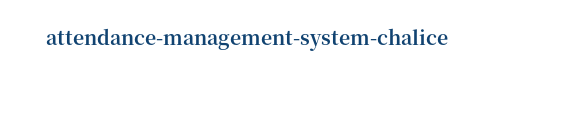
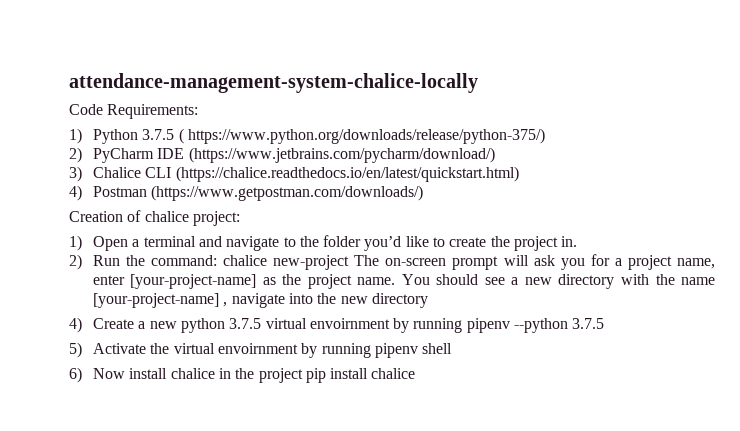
[46,28,448,51] attendance-management-system-chalice -> [69,73,478,93] [69,104,199,119] [69,128,545,144] [69,147,495,163] [69,166,519,182] [69,185,424,201] [69,210,240,226] [69,235,578,251] [69,254,715,270] [92,274,715,289] [92,293,428,308] [69,317,605,333] [69,342,453,358] [69,367,416,383] attendance-management-system-chalice-locally // Code Requirements: // 1) Python 3.7.5 ( https://www.python.org/downloads/release/python-375/) // 2) PyCharm IDE (https://www.jetbrains.com/pycharm/download/) // 3) Chalice CLI (https://chalice.readthedocs.io/en/latest/quickstart.html) // 4) Postman (https://www.getpostman.com/downloads/) // Creation of chalice project: // 1) Open a terminal and navigate to the folder you’d like to create the project in. // 2) Run the command: chalice new-project The on-screen prompt will ask you for a project name, enter [your-project-name] as the project name. You should see a new directory with the name [your-project-name] , navigate into the new directory // 4) Create a new python 3.7.5 virtual envoirnment by running pipenv --python 3.7.5 // 5) Activate the virtual envoirnment by running pipenv shell // 6) Now install chalice in the project pip install chalice

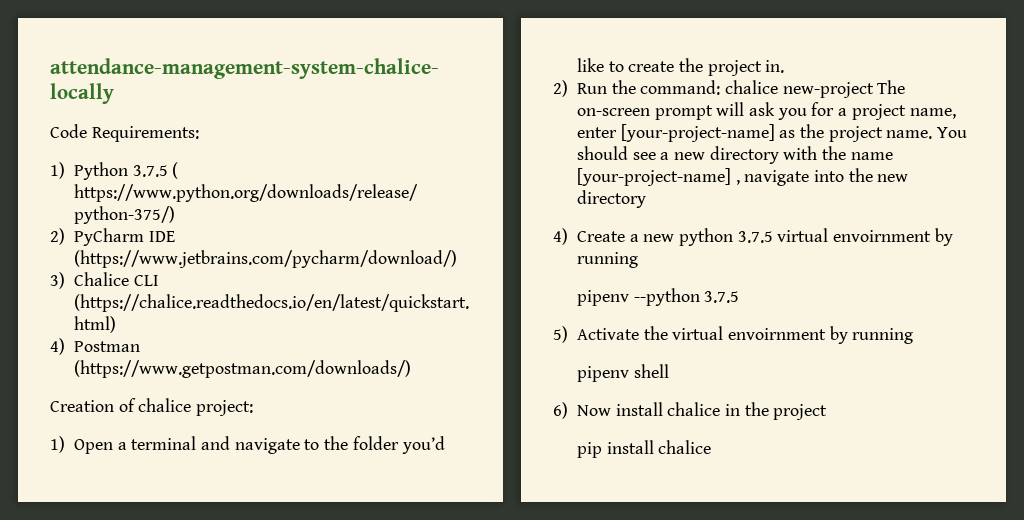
(463, 325) none -> (638, 260) //
(371, 350) none -> (914, 336) //
(303, 375) none -> (828, 412) //

